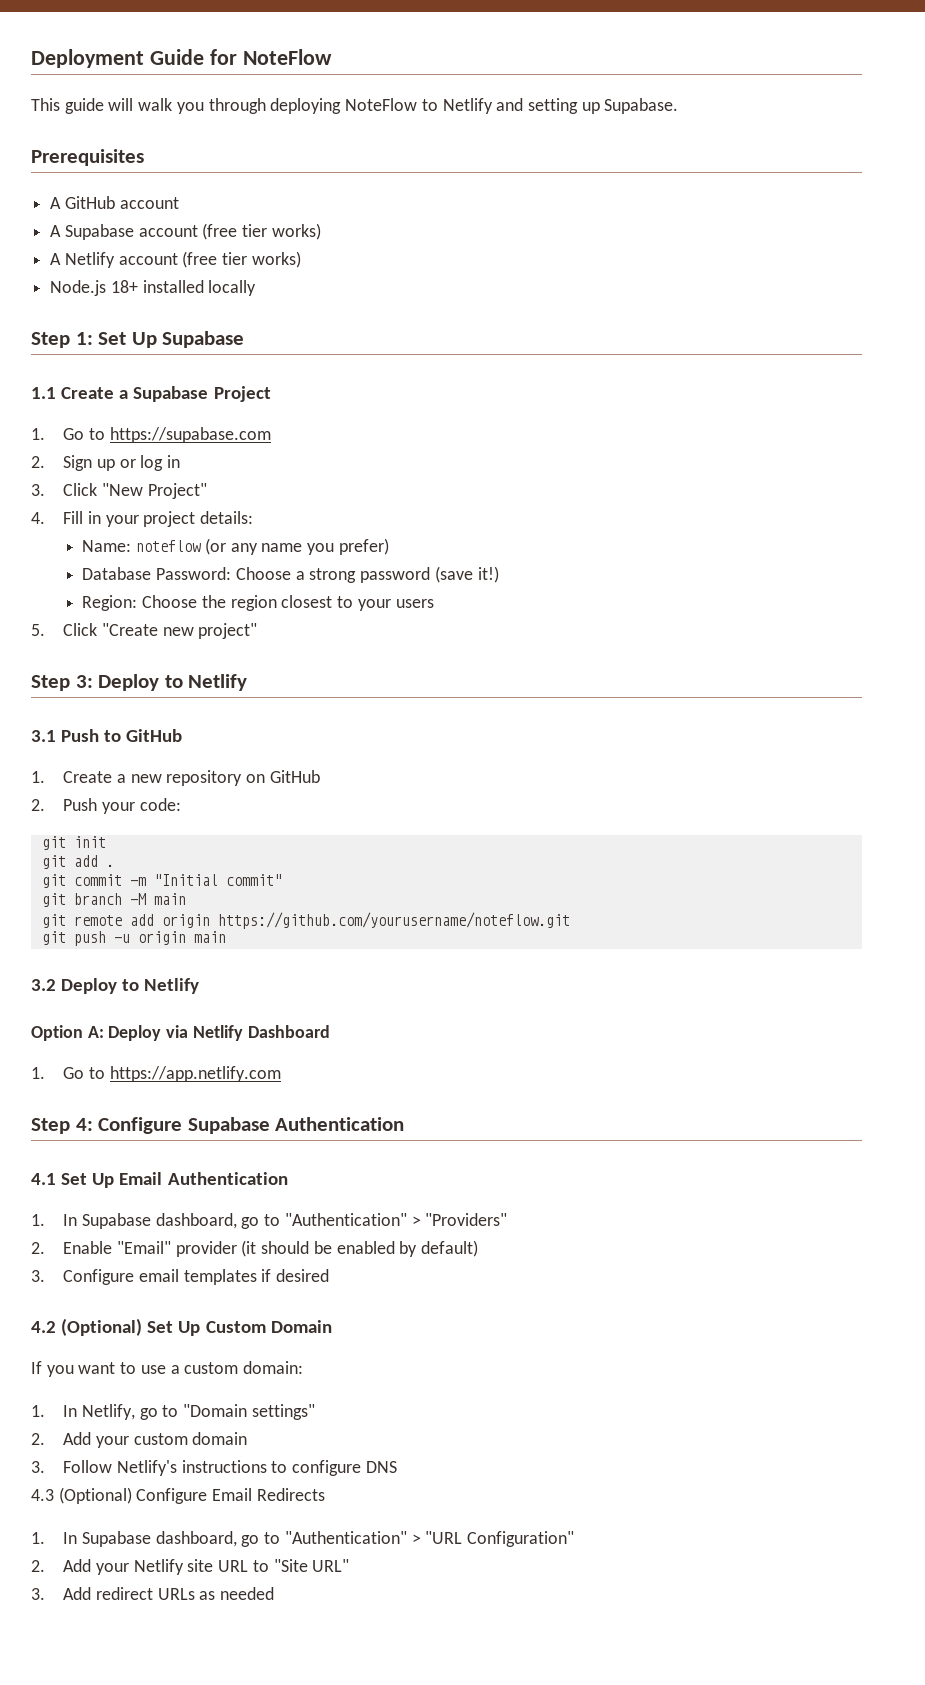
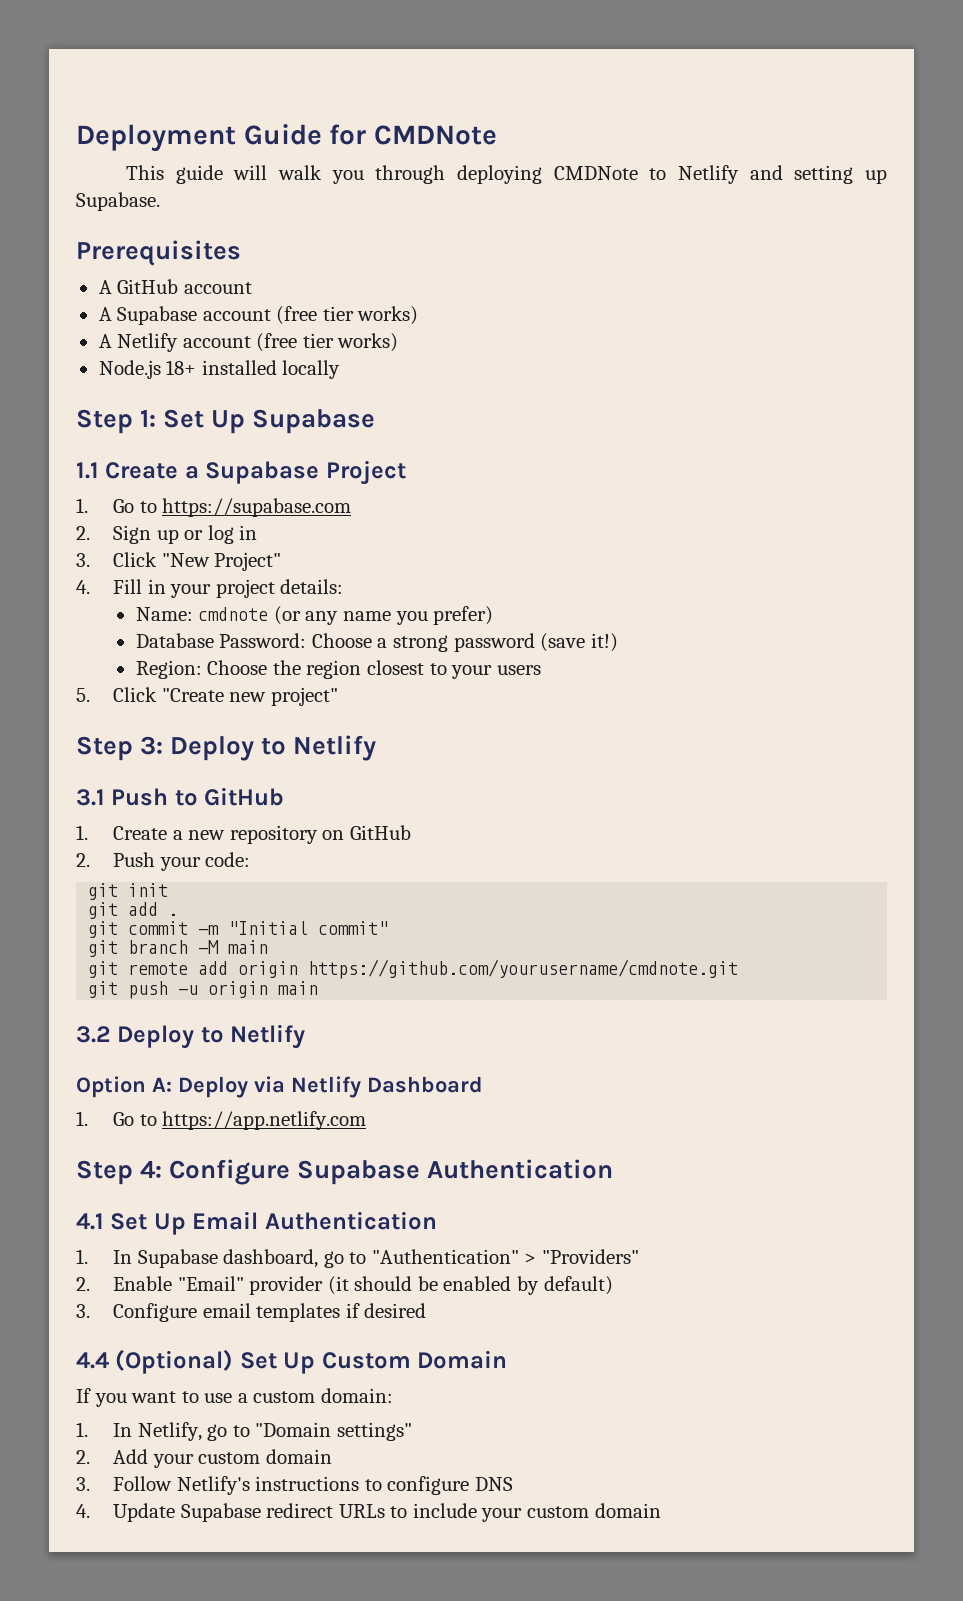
[242,49,332,65] NoteFlow -> [373,125,497,145] CMDNote
[345,98,418,111] NoteFlow -> [553,166,638,180] CMDNote
[136,540,202,552] noteflow -> [198,607,269,621] cmdnote
[217,912,570,929] https://github.com/yourusername/noteflow.git -> [308,959,739,979] https://github.com/yourusername/cmdnote.git
[31,1321,56,1333] 4.2 -> [76,1352,109,1369] 4.4
[31,1487,325,1504] [31,1531,575,1547] [31,1559,350,1575] [31,1587,275,1600] 4.3 (Optional) Configure Email Redirects // 1. In Supabase dashboard, go to "Authentication" > "URL Configuration" // 2. Add your Netlify site URL to "Site URL" // 3. Add redirect URLs as needed -> [76,1503,661,1522] 4. Update Supabase redirect URLs to include your custom domain

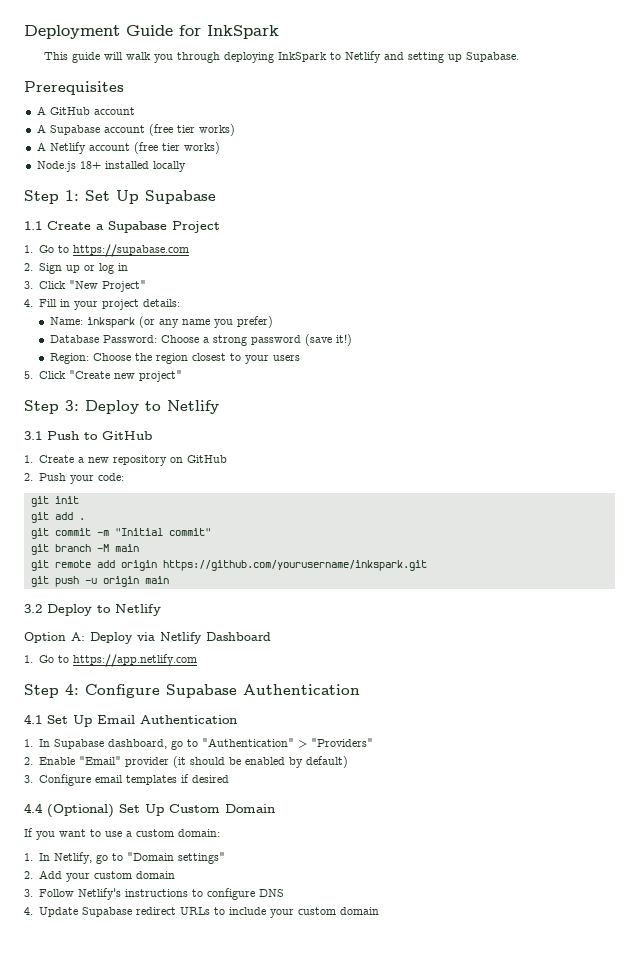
[373,125,497,145] CMDNote -> [207,25,279,39] InkSpark
[553,166,638,180] CMDNote -> [277,52,327,62] InkSpark
[198,607,269,621] cmdnote -> [86,317,135,328] inkspark
[308,959,739,979] https://github.com/yourusername/cmdnote.git -> [162,560,427,571] https://github.com/yourusername/inkspark.git

